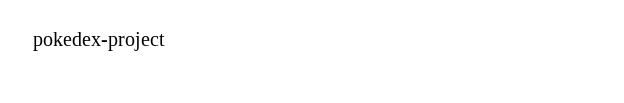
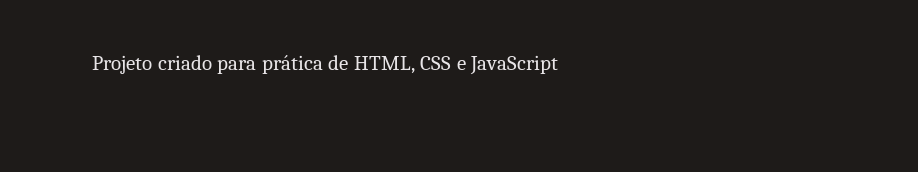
[33,32,165,51] pokedex-project -> [92,55,559,75] Projeto criado para prática de HTML, CSS e JavaScript

